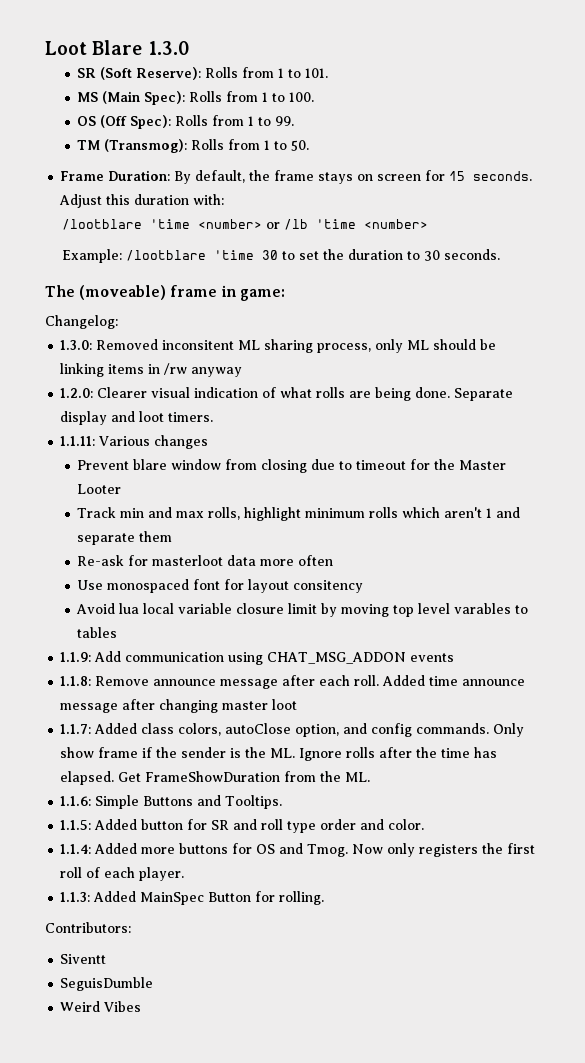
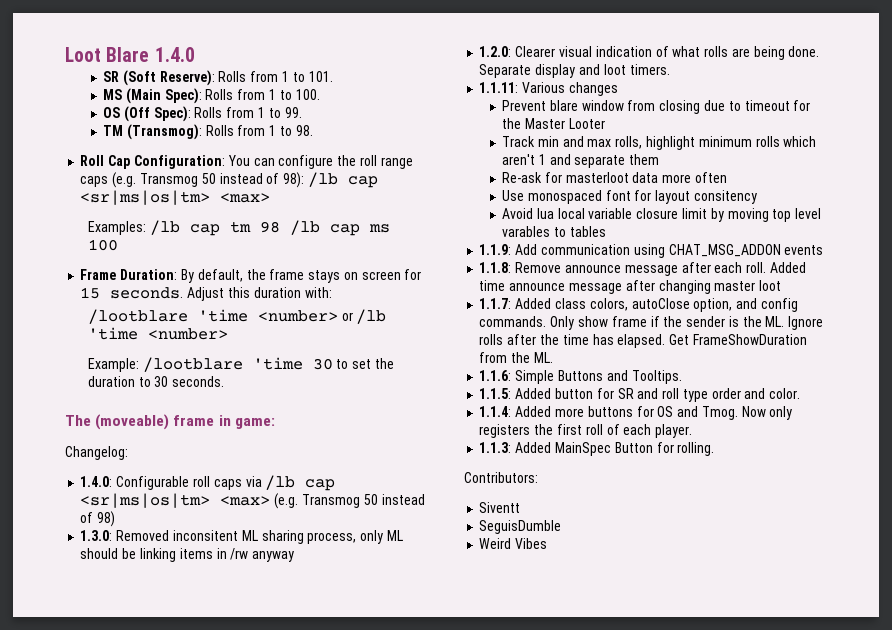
[147,41,189,55] 1.3.0 -> [154,47,195,62] 1.4.0
[291,140,310,151] 50. -> [295,125,313,136] [80,155,413,169] [80,172,378,188] [80,190,271,205] [87,220,390,236] [87,239,118,251] 98. // Roll Cap Configuration: You can configure the roll range caps (e.g. Transmog 50 instead of 98): /lb cap <sr|ms|os|tm> <max> // Examples: /lb cap tm 98 /lb cap ms 100
(118, 322) none -> [80,475,336,491] [80,493,425,509] [80,511,116,527] // 1.4.0: Configurable roll caps via /lb cap <sr|ms|os|tm> <max> (e.g. Transmog 50 instead of 98)

